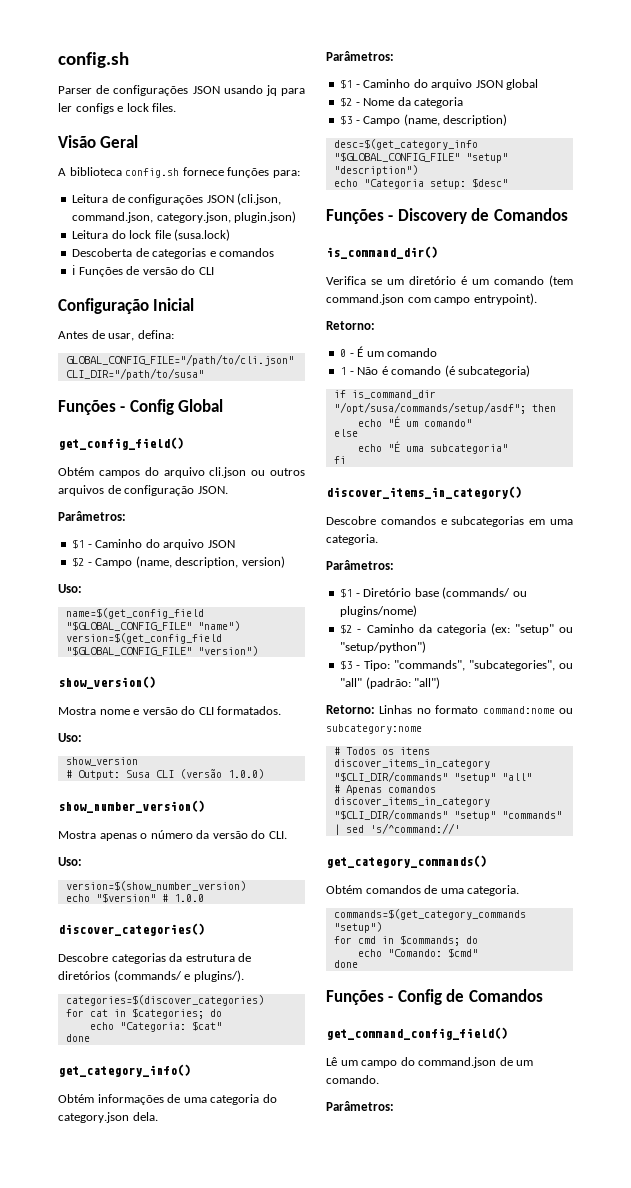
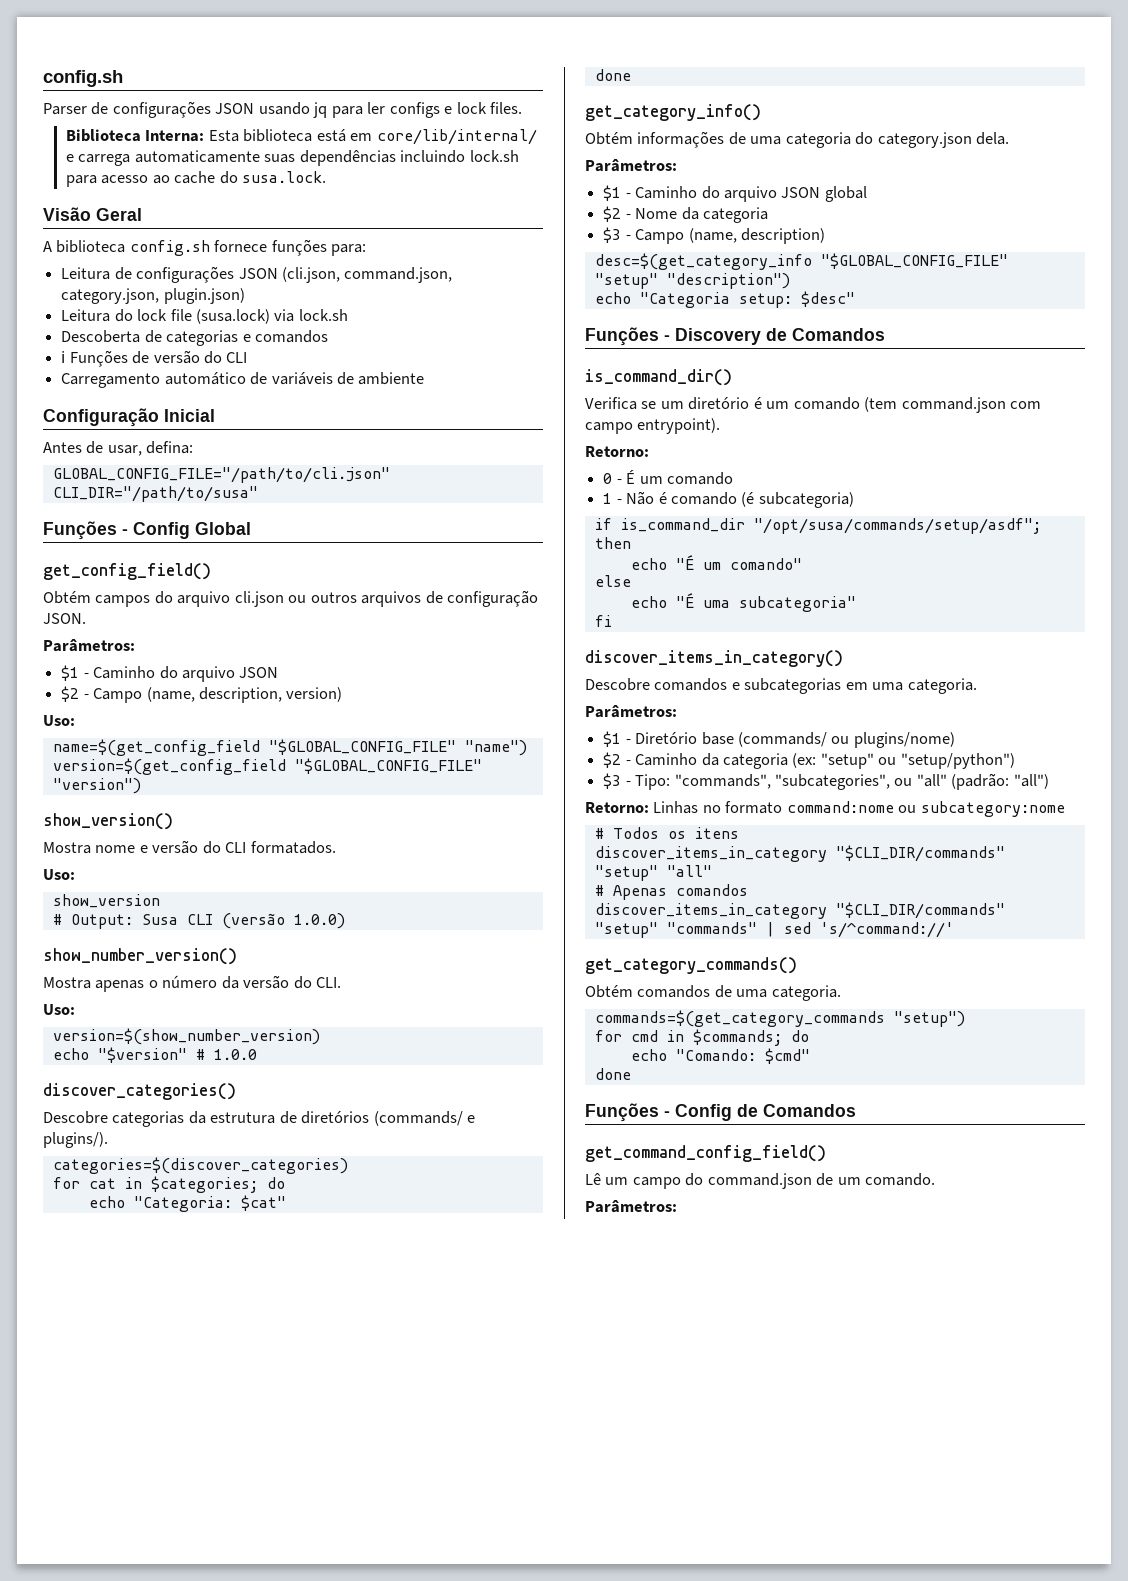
(177, 107) none -> [65,129,537,145] [65,150,519,166] [65,171,327,187] // Biblioteca Interna: Esta biblioteca está em core/lib/internal/ e carrega automaticamente suas dependências incluindo lock.sh para acesso ao cache do susa.lock.
(231, 235) none -> [274,309,348,322] via lock.sh
(214, 271) none -> [61,372,425,388] // Carregamento automático de variáveis de ambiente

